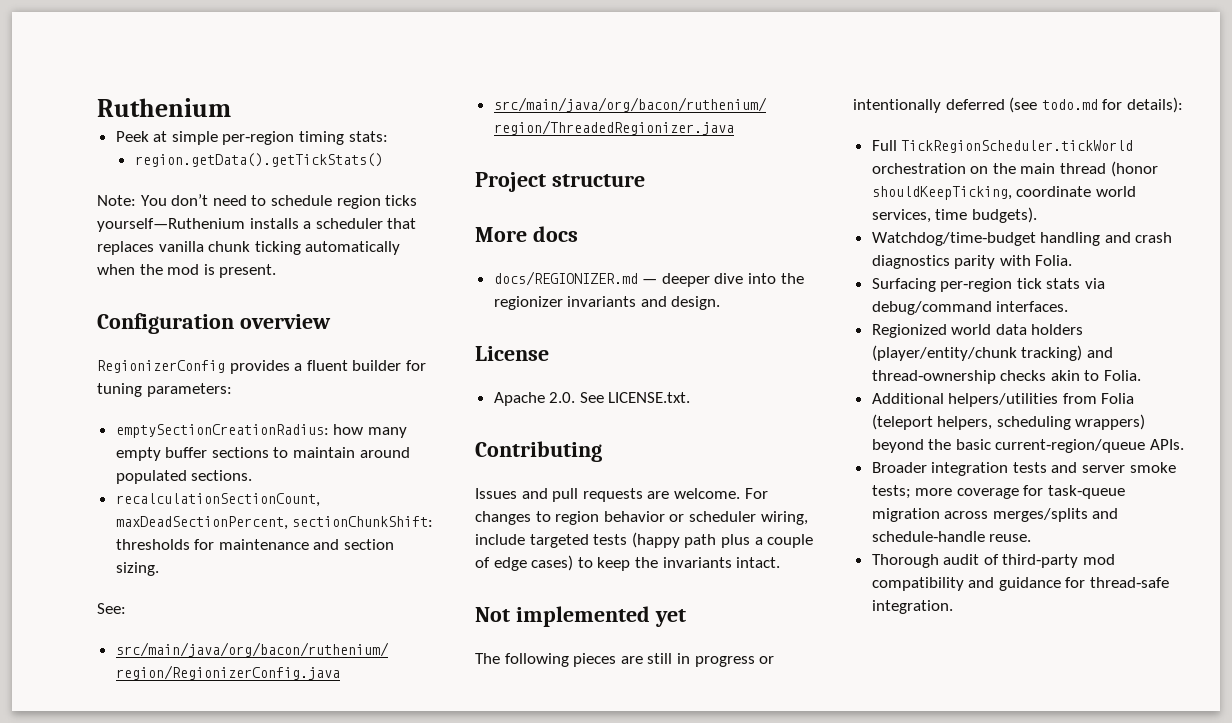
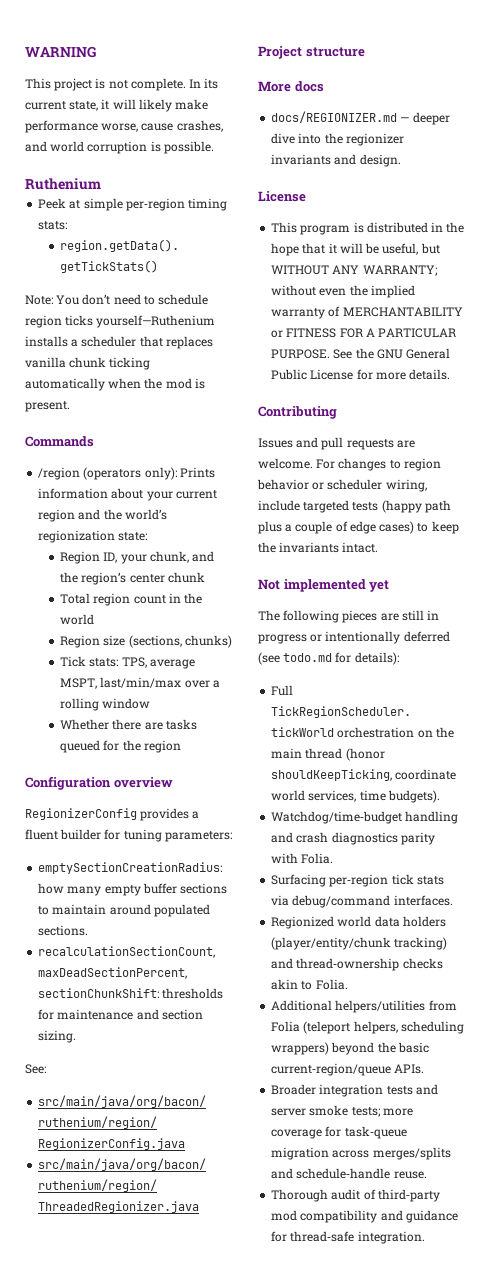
(97, 107) none -> [25,46,96,58] [25,78,219,91] [25,99,209,112] [25,120,223,133] [25,141,214,154] WARNING // This project is not complete. In its current state, it will likely make performance worse, cause crashes, and world corruption is possible. //
(277, 271) none -> [25,436,94,447] [38,467,215,480] [38,488,217,501] [38,509,167,522] [38,530,148,543] [60,551,215,564] [60,572,205,585] [60,593,203,606] [60,614,95,625] [60,635,232,648] [60,656,195,669] [60,677,220,689] [60,698,151,711] [60,719,197,730] [60,740,181,753] // Commands // /region (operators only): Prints information about your current region and the world’s regionization state: // Region ID, your chunk, and the region’s center chunk // Total region count in the world // Region size (sections, chunks) // Tick stats: TPS, average MSPT, last/min/max over a rolling window // Whether there are tasks queued for the region
[493,392,691,406] Apache 2.0. See LICENSE.txt. -> [271,222,465,235] [271,243,440,256] [271,265,438,276] [271,285,415,298] [271,306,463,319] [271,328,457,338] [271,348,451,359] [271,369,451,380] This program is distributed in the hope that it will be useful, but WITHOUT ANY WARRANTY; without even the implied warranty of MERCHANTABILITY or FITNESS FOR A PARTICULAR PURPOSE. See the GNU General Public License for more details.

